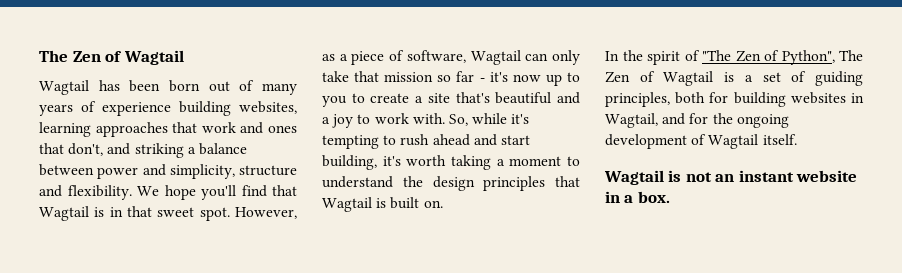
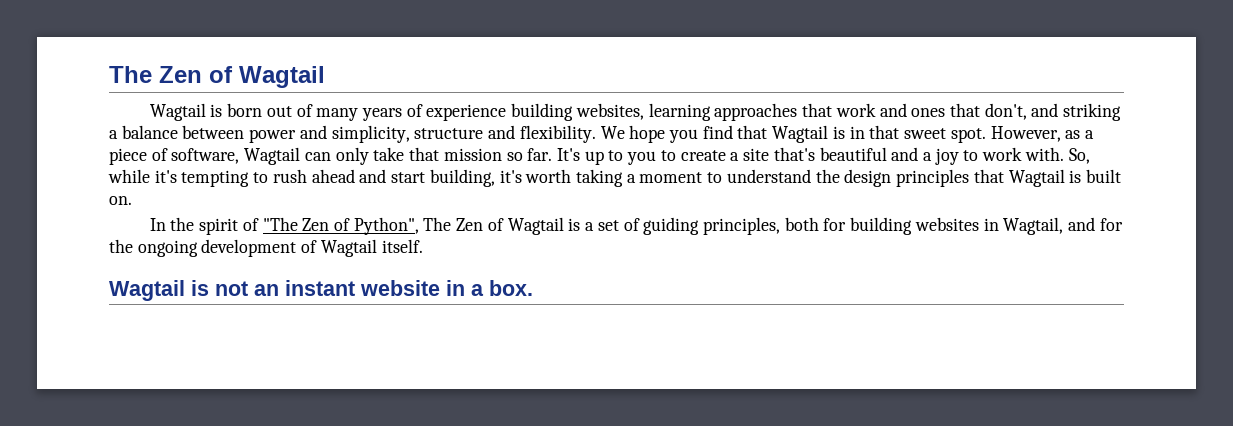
[98,80,161,92] has been -> [210,104,223,117] is
[201,185,236,200] you'll -> [668,129,698,143] you
[456,71,541,82] far - it's now -> [527,148,580,161] far. It's

